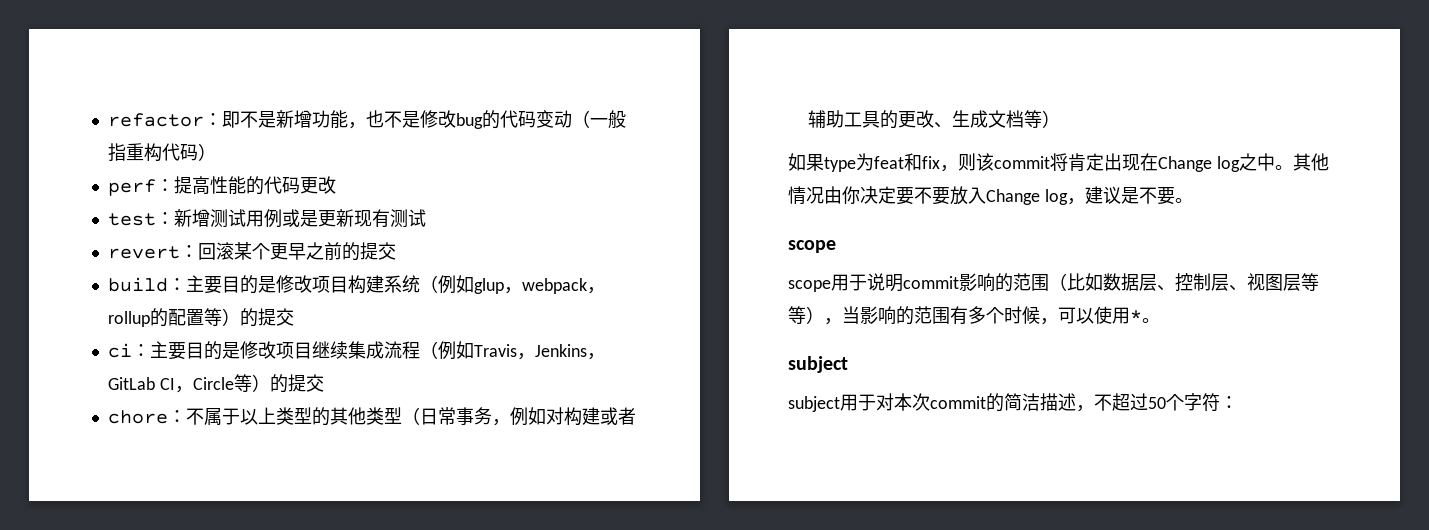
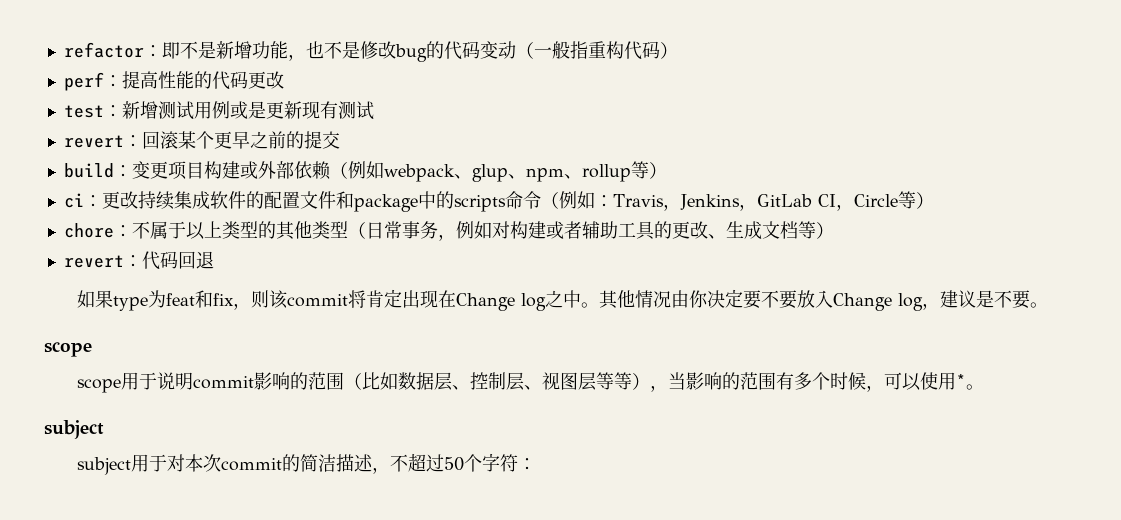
[185,275,605,294] [107,308,294,327] [107,341,474,360] 主要目的是修改项目构建系统（例如glup，webpack，rollup的配置等）的提交 // ci：主要目的是修改项目继续集成流程（例如 -> [131,161,667,182] [63,191,613,212] 变更项目构建或外部依赖（例如webpack、glup、npm、rollup等） // ci：更改持续集成软件的配置文件和package中的scripts命令（例如：
[269,374,324,393] 的提交 -> (934, 200) none
(1060, 119) none -> [63,251,214,270] // revert：代码回退

